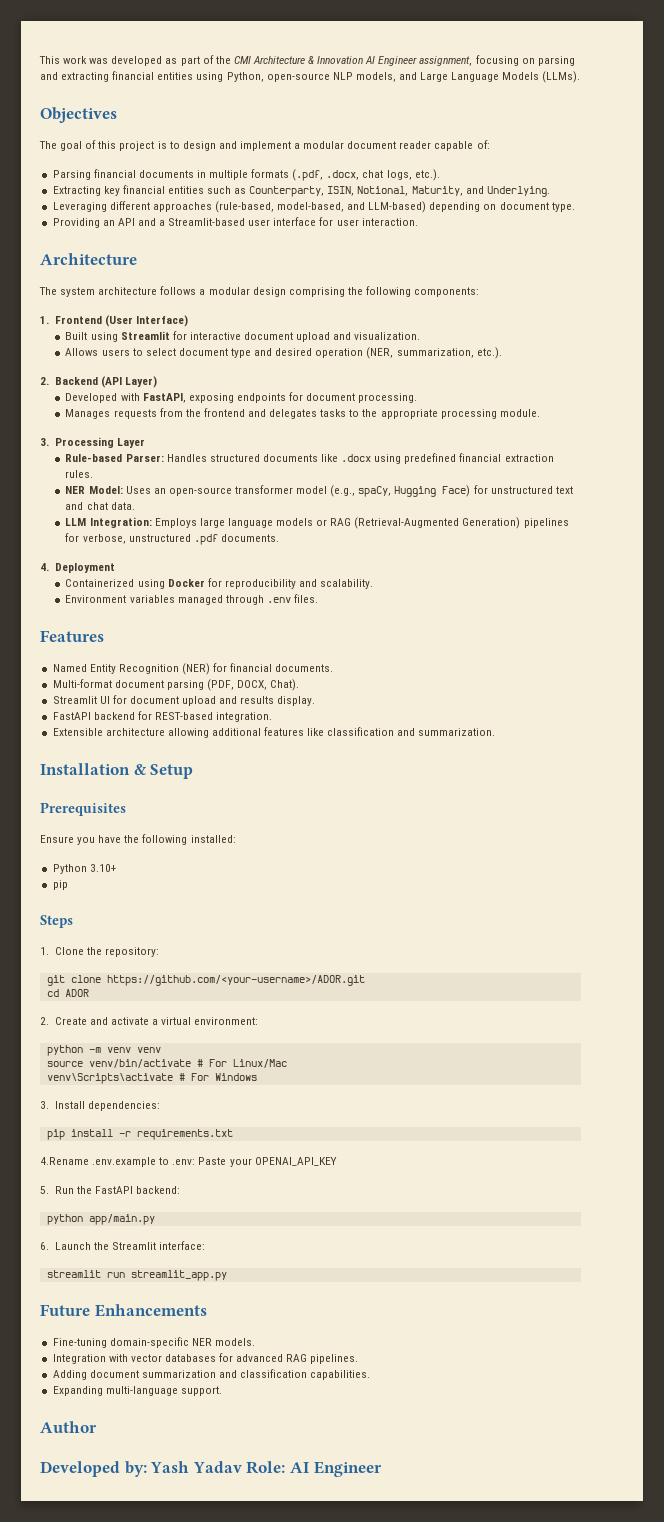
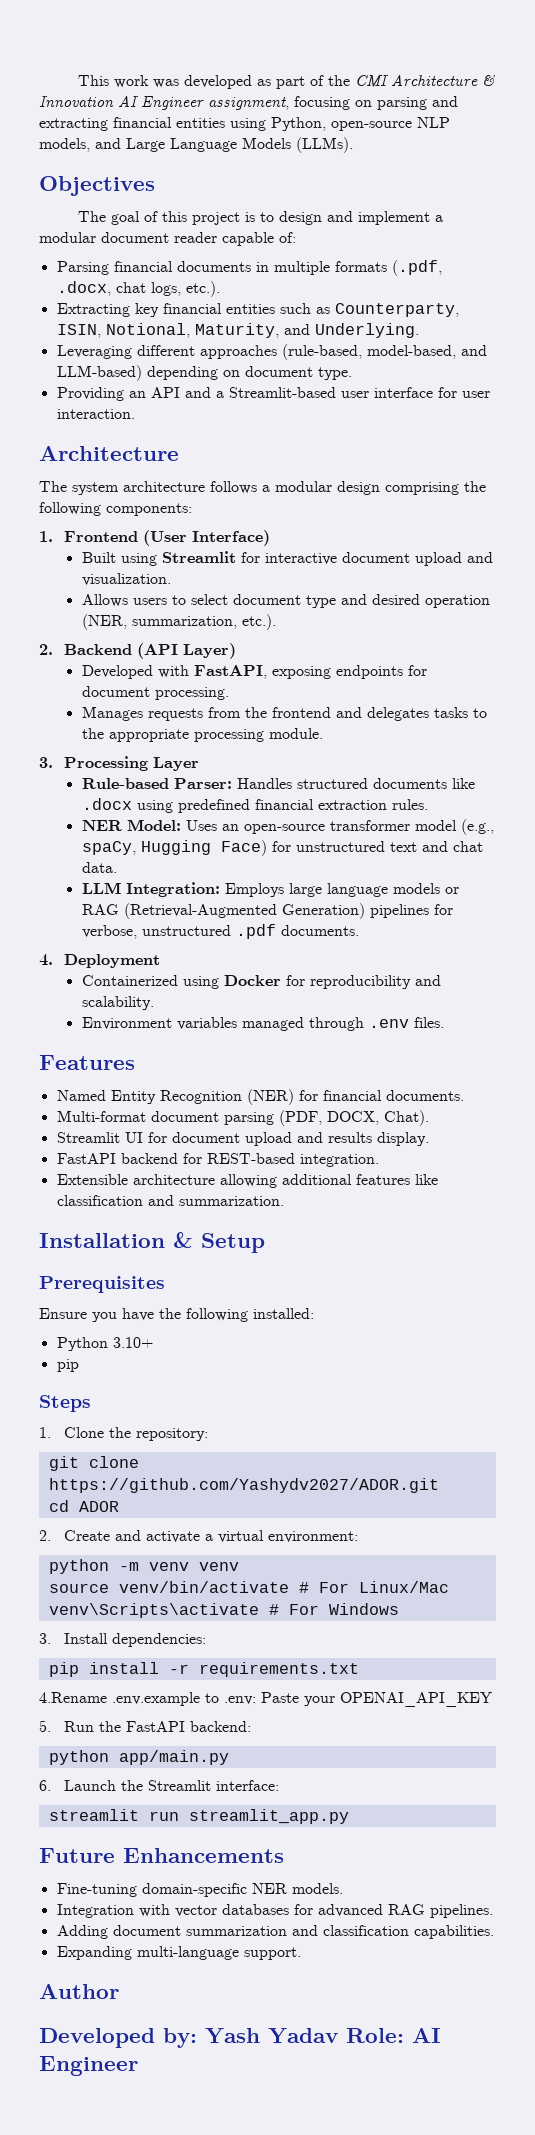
[106,975,365,986] https://github.com/<your-username>/ADOR.git -> [48,1478,439,1493] https://github.com/Yashydv2027/ADOR.git

